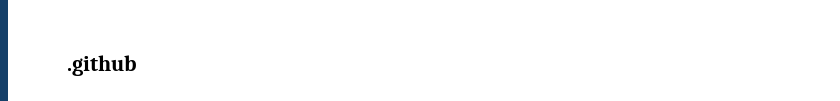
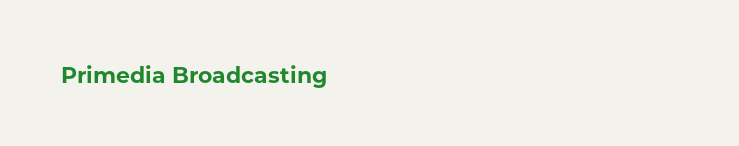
[67,55,137,76] .github -> [61,65,327,88] Primedia Broadcasting

